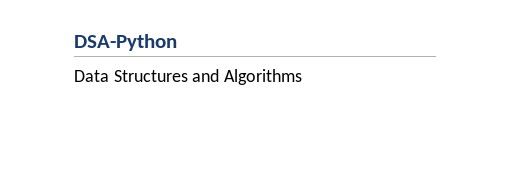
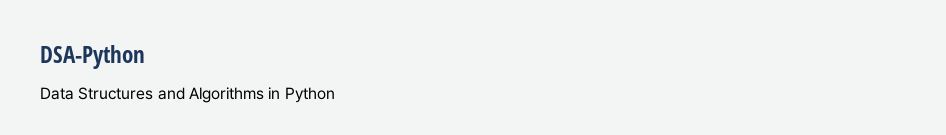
(303, 77) none -> [268,87,335,103] in Python

